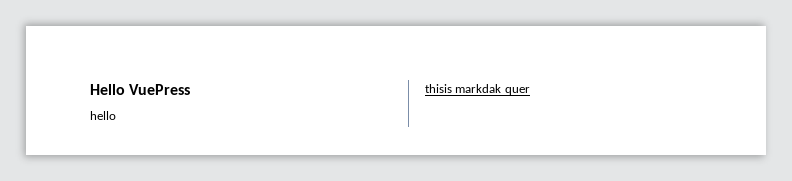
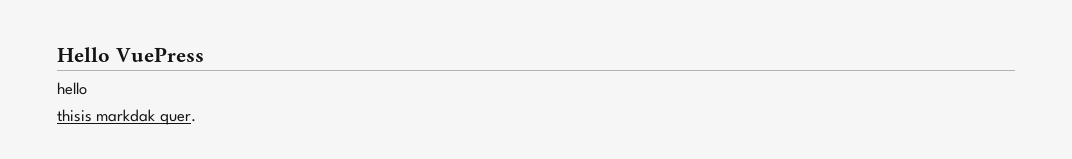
[504,87,530,95] quer -> [159,114,196,125] quer.

